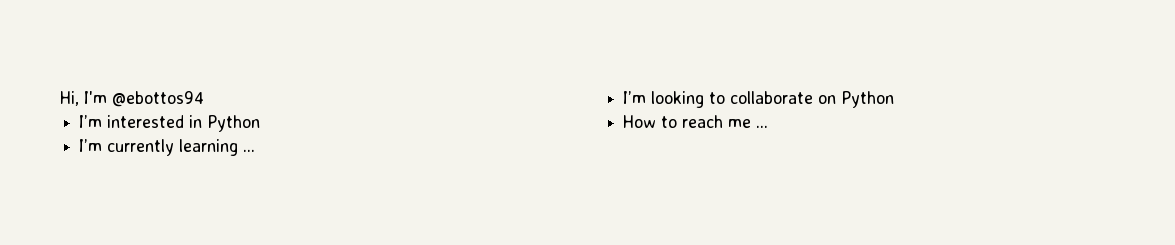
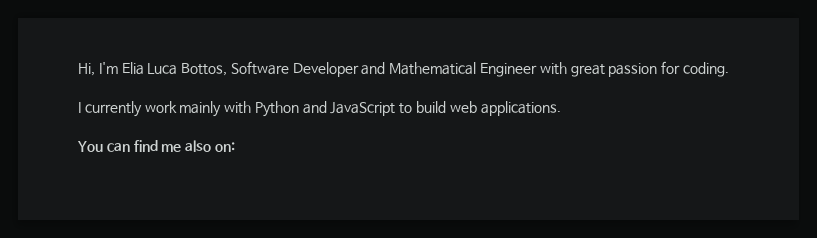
[112,91,204,107] [79,115,261,132] [79,139,256,156] [623,91,895,108] [623,115,769,128] @ebottos94 // I’m interested in Python // I’m currently learning ... // I’m looking to collaborate on Python // How to reach me ... -> [121,61,729,77] [78,101,561,117] [77,140,235,152] Elia Luca Bottos, Software Developer and Mathematical Engineer with great passion for coding. // I currently work mainly with Python and JavaScript to build web applications. // You can find me also on:

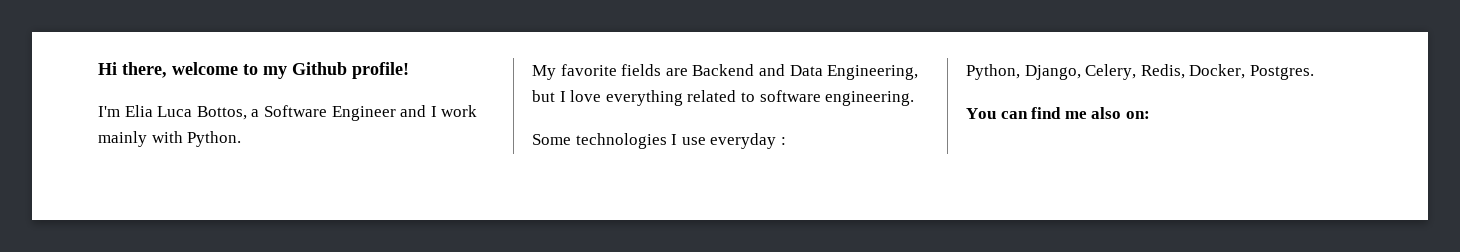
[78,61,729,77] [78,101,561,117] Hi, I'm Elia Luca Bottos, Software Developer and Mathematical Engineer with great passion for coding. // I currently work mainly with Python and JavaScript to build web applications. -> [98,62,409,79] [98,105,478,121] [98,131,242,147] [532,64,919,80] [532,90,915,106] [532,133,786,149] [966,64,1314,80] Hi there, welcome to my Github profile! // I'm Elia Luca Bottos, a Software Engineer and I work mainly with Python. // My favorite fields are Backend and Data Engineering, but I love everything related to software engineering. // Some technologies I use everyday : // Python, Django, Celery, Redis, Docker, Postgres.

